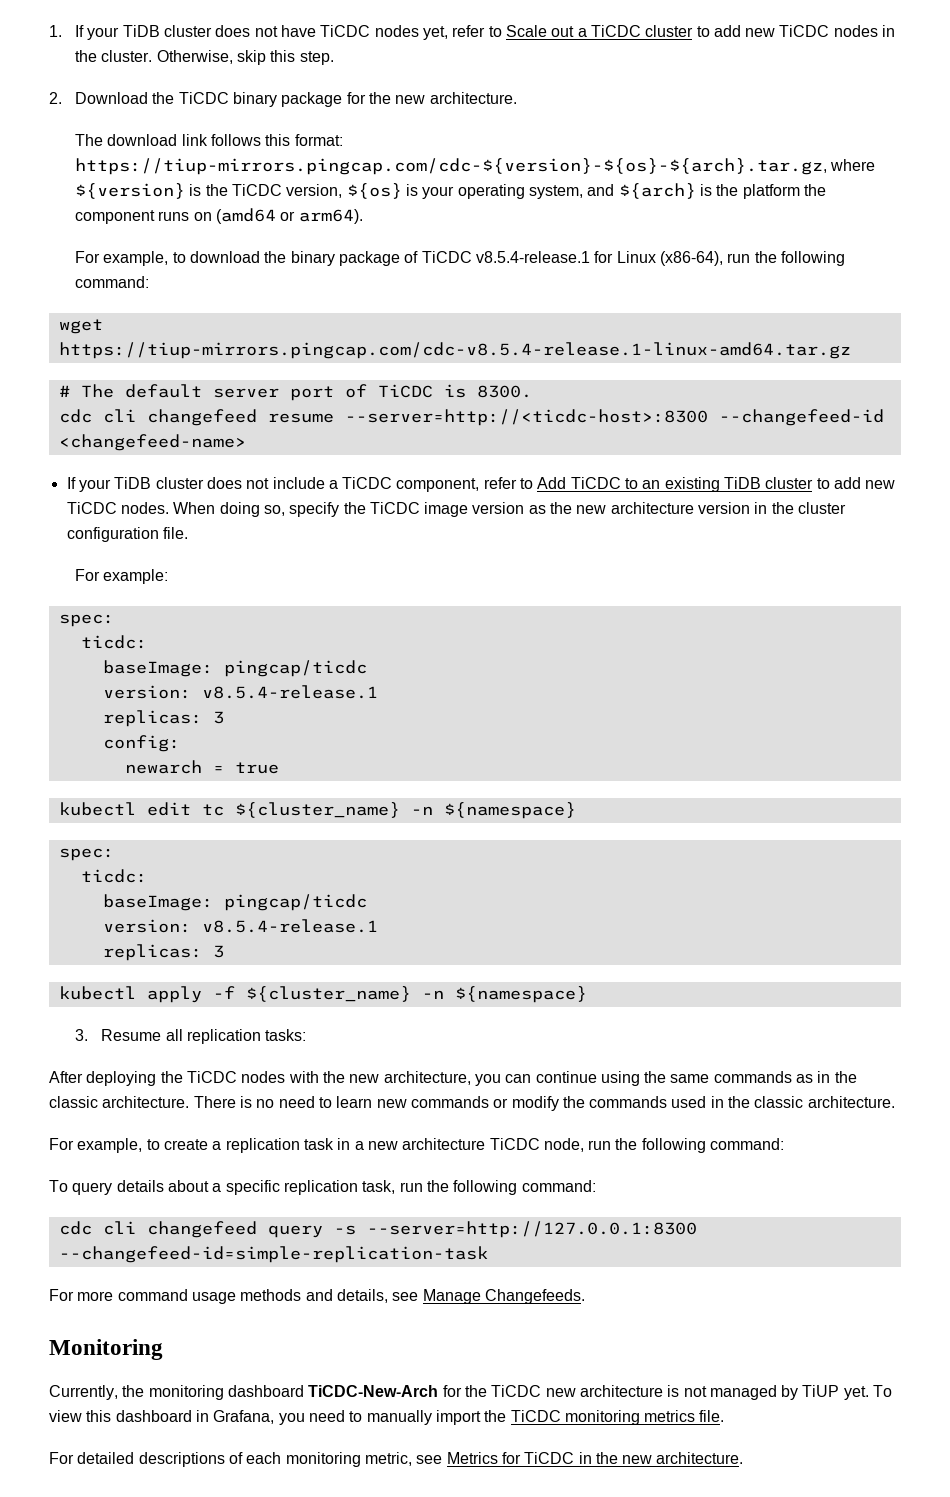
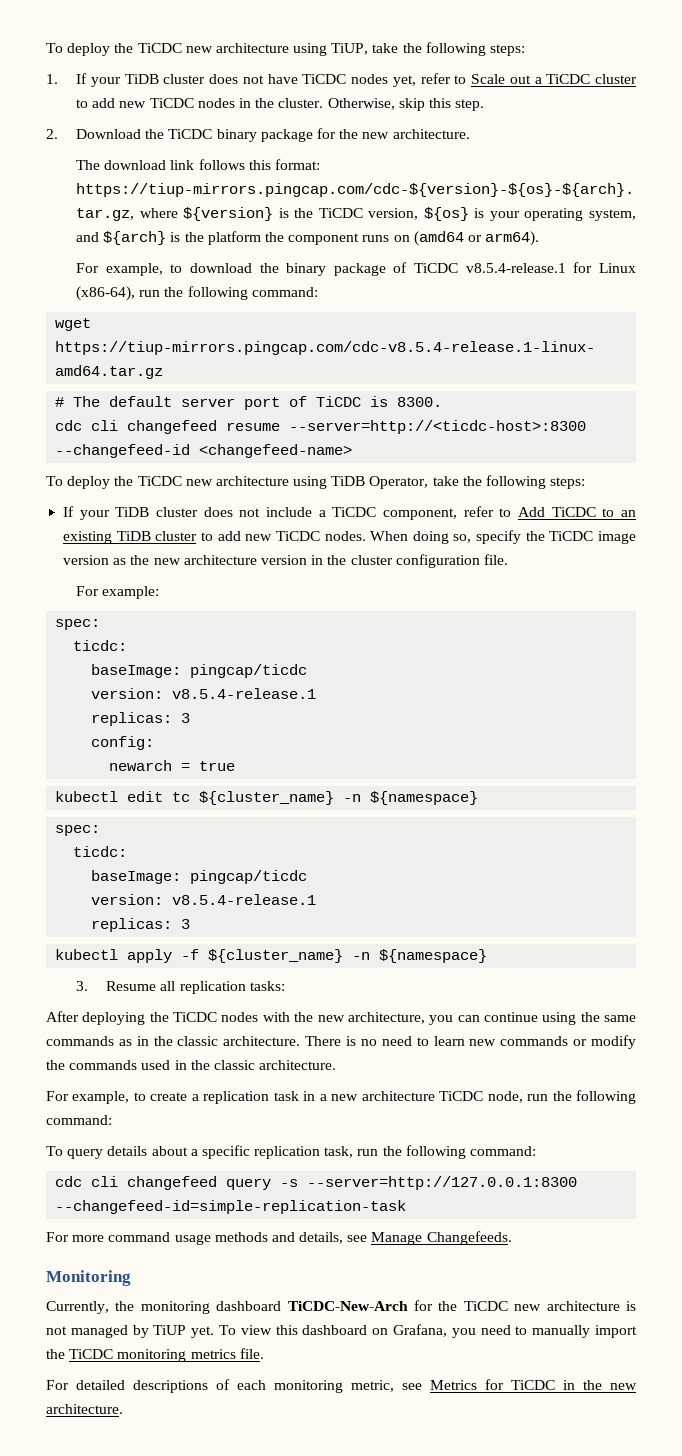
(49, 31) none -> [46,42,526,56] To deploy the TiCDC new architecture using TiUP, take the following steps: //
(246, 442) none -> [46,475,586,489] // To deploy the TiCDC new architecture using TiDB Operator, take the following steps:
[195,1410,209,1422] in -> [372,1328,389,1335] on

